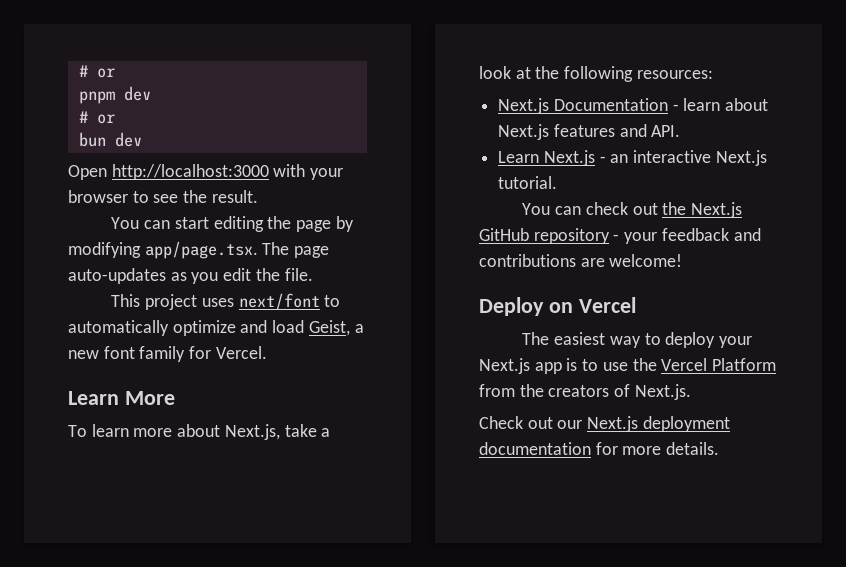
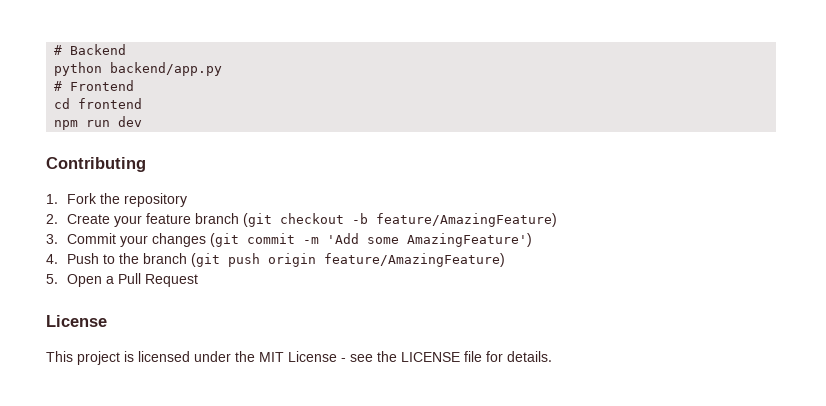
[78,65,115,78] [78,86,151,104] [78,111,115,124] [78,132,142,147] [68,164,344,180] [68,190,258,203] [111,216,354,232] [68,241,330,259] [68,268,313,284] [111,293,341,310] [68,320,364,336] [68,346,267,362] [68,391,175,405] [68,424,331,440] [479,66,713,82] [498,98,769,114] [498,124,681,140] [498,150,767,166] [498,176,558,189] [522,202,742,218] [479,228,761,244] [479,254,683,267] [479,297,636,316] [522,332,752,348] [479,358,777,374] [479,384,691,400] [479,416,730,432] [479,442,662,455] # or // pnpm dev // # or // bun dev // Open http://localhost:3000 with your browser to see the result. // You can start editing the page by modifying app/page.tsx. The page auto-updates as you edit the file. // This project uses next/font to automatically optimize and load Geist, a new font family for Vercel. // Learn More // To learn more about Next.js, take a look at the following resources: // Next.js Documentation - learn about Next.js features and API. // Learn Next.js - an interactive Next.js tutorial. // You can check out the Next.js GitHub repository - your feedback and contributions are welcome! // Deploy on Vercel // The easiest way to deploy your Next.js app is to use the Vercel Platform from the creators of Next.js. // Check out our Next.js deployment documentation for more -> [54,44,127,55] [54,62,223,76] [54,80,135,91] [54,98,143,109] [54,116,143,130] [46,157,146,172] [46,193,187,207] [46,213,557,227] [46,233,532,247] [46,253,505,267] [46,273,198,287] [46,315,107,327] [46,351,503,365] # Backend // python backend/app.py // # Frontend // cd frontend // npm run dev // Contributing // 1. Fork the repository // 2. Create your feature branch (git checkout -b feature/AmazingFeature) // 3. Commit your changes (git commit -m 'Add some AmazingFeature') // 4. Push to the branch (git push origin feature/AmazingFeature) // 5. Open a Pull Request // License // This project is licensed under the MIT License - see the LICENSE file for

